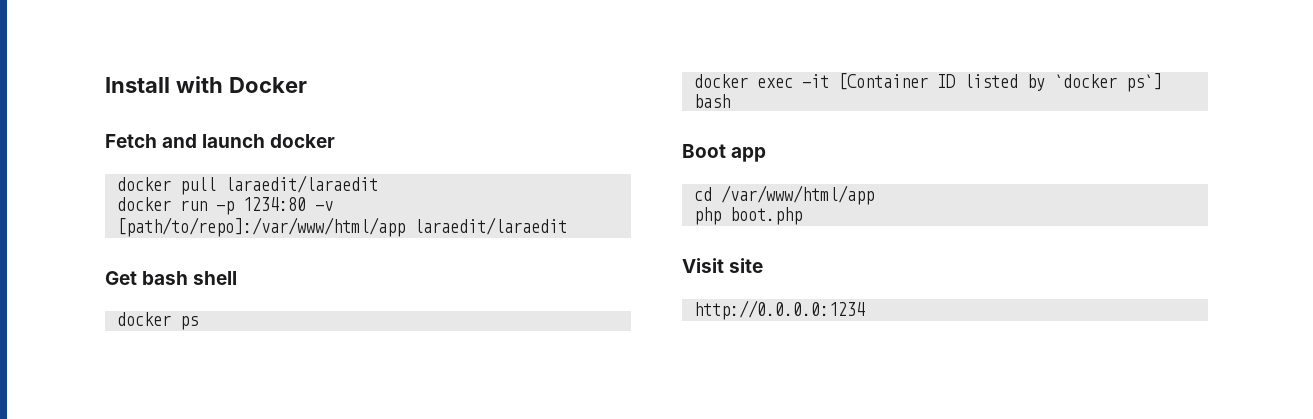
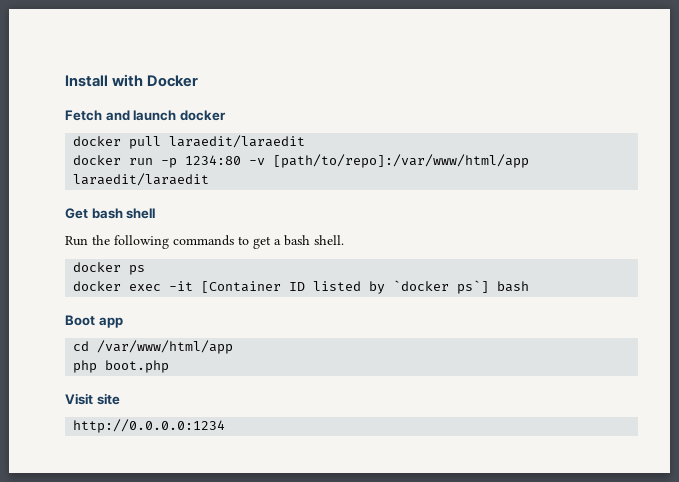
(238, 278) none -> [65,235,344,249] // Run the following commands to get a bash shell.

